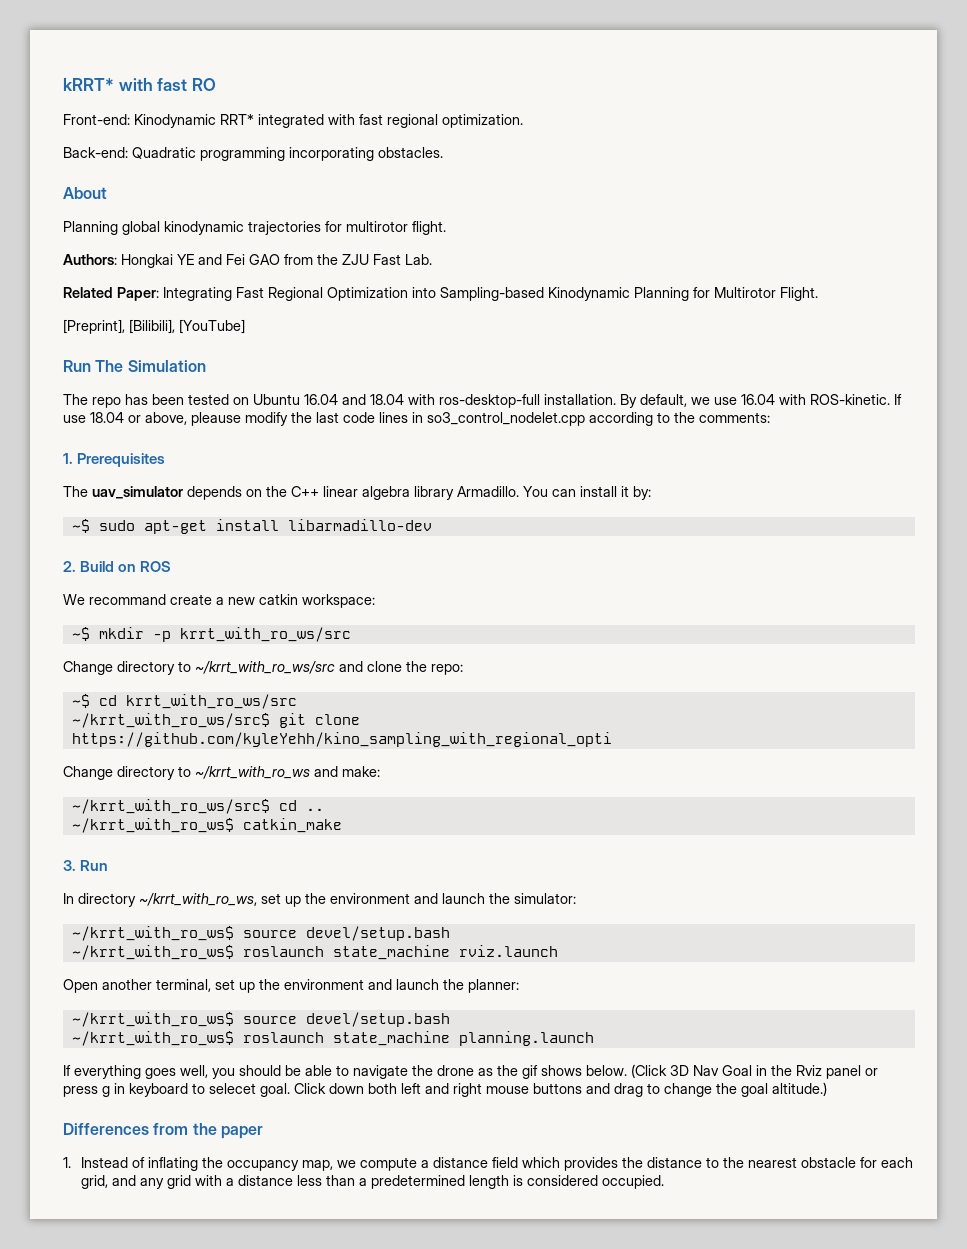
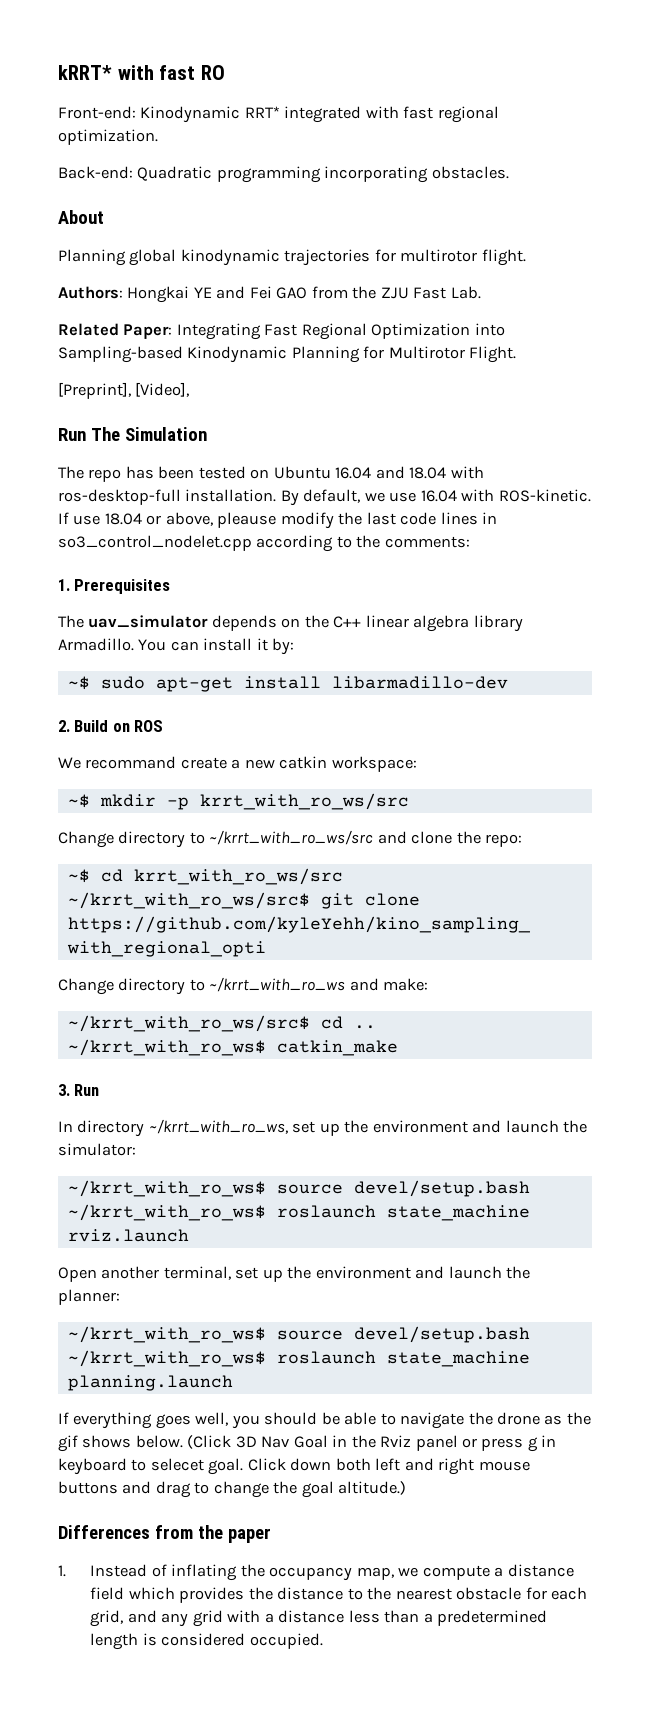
[129,319,245,334] [Bilibili], [YouTube] -> [135,382,190,397] [Video],

